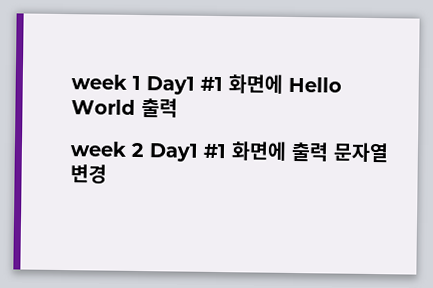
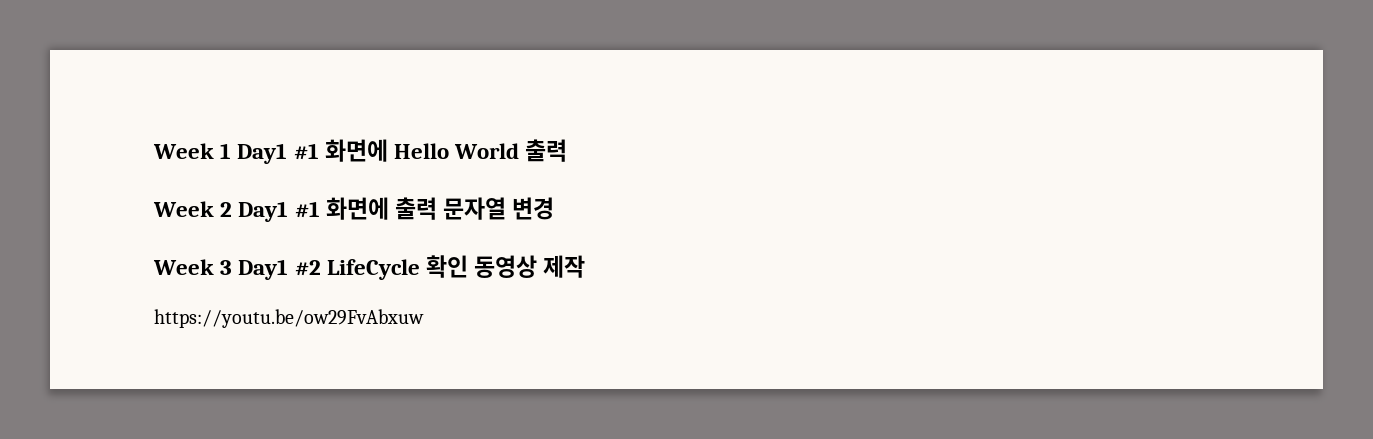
[71,74,127,90] week -> [153,143,214,159] Week
[70,141,127,157] week -> [153,201,214,217] Week
(107, 174) none -> [153,255,586,280] [154,309,424,328] // Week 3 Day1 #2 LifeCycle 확인 동영상 제작 // https://youtu.be/ow29FvAbxuw

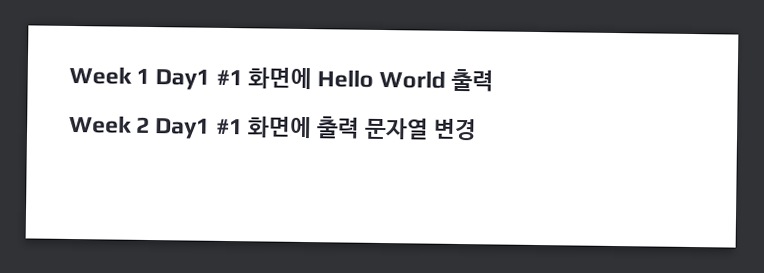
[153,255,586,280] [154,309,424,328] // Week 3 Day1 #2 LifeCycle 확인 동영상 제작 // https://youtu.be/ow29FvAbxuw -> (478, 129) none

